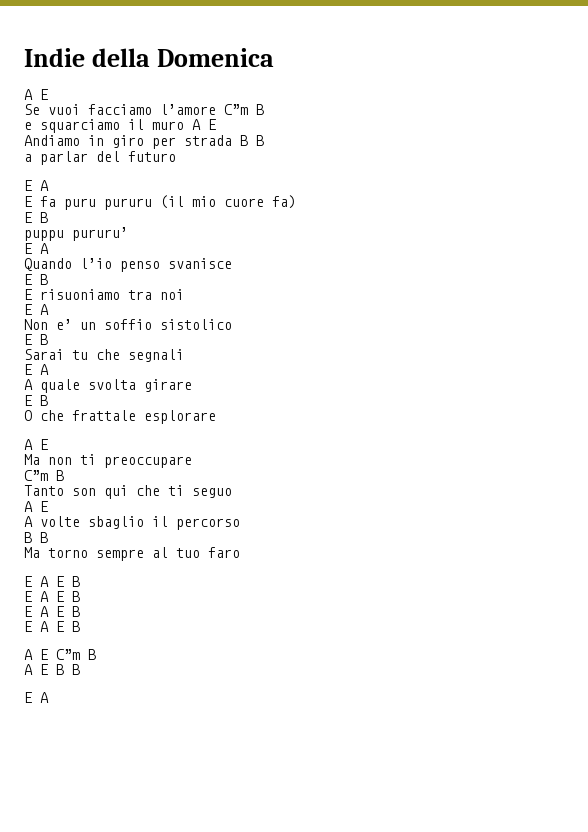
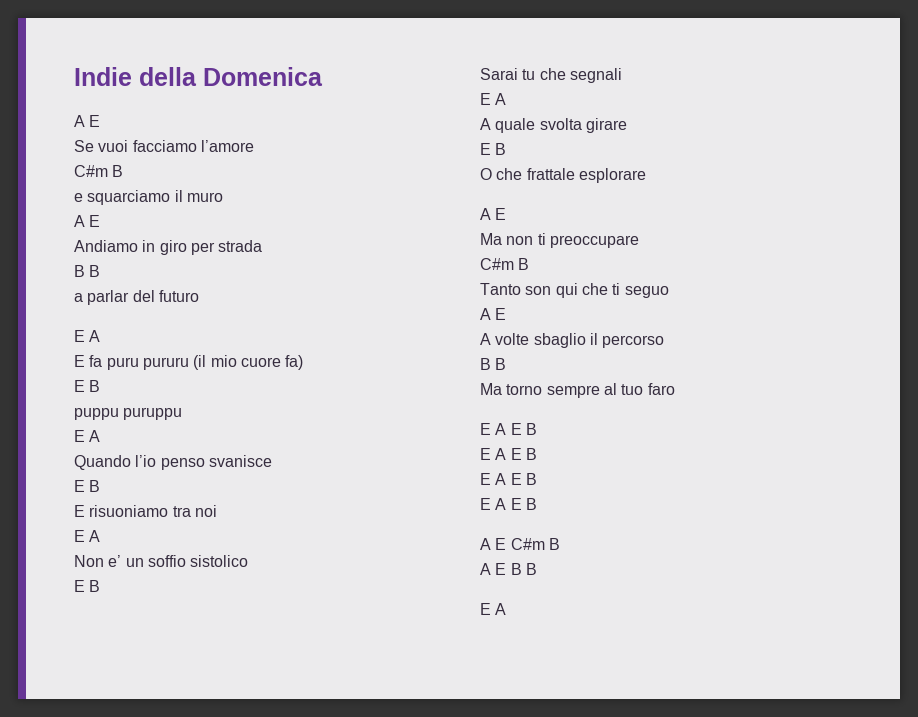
[224,104,248,115] C”m -> [74,165,108,177] // C#m
(184, 125) none -> (223, 197) //
(232, 140) none -> (263, 246) //
[72,227,128,241] pururu’ -> [123,407,183,420] puruppu
[24,470,48,481] C”m -> [480,258,514,270] C#m
[56,649,80,660] C”m -> [510,538,545,550] C#m

